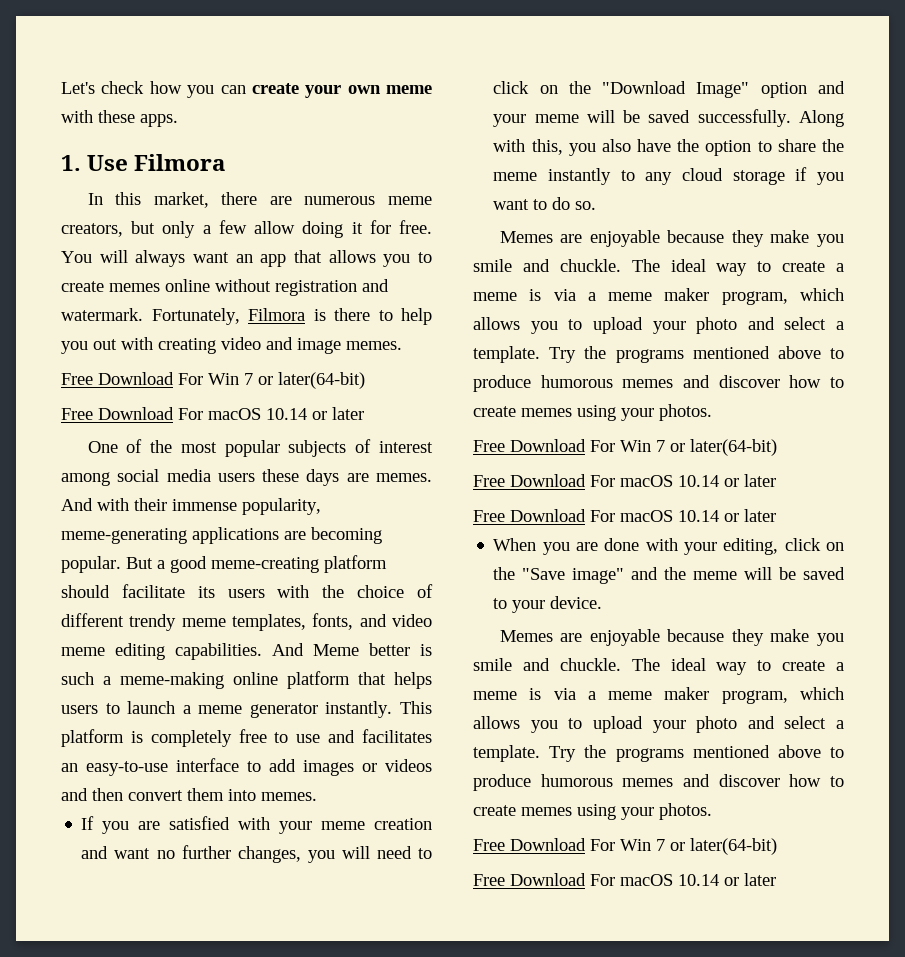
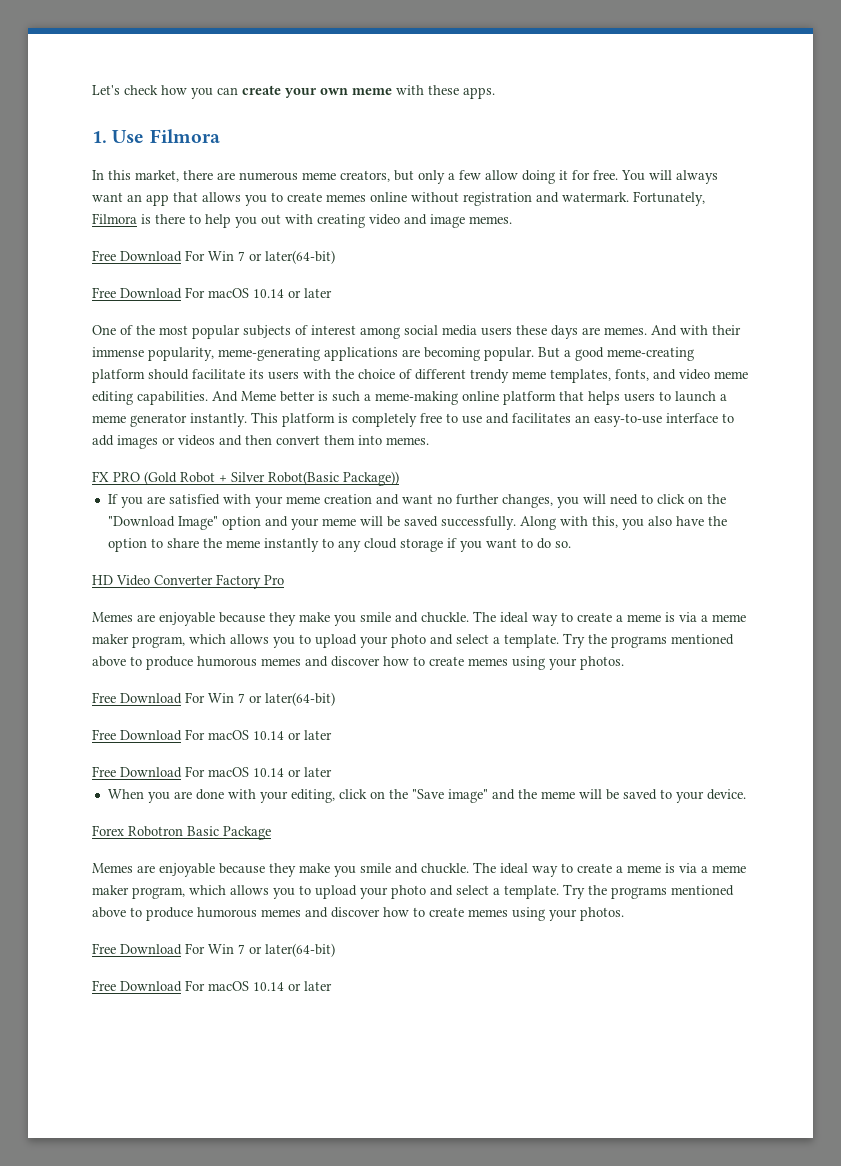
(317, 796) none -> [92,471,399,486] // FX PRO (Gold Robot + Silver Robot(Basic Package))
(597, 205) none -> [92,574,284,589] // HD Video Converter Factory Pro
(603, 602) none -> [92,825,271,840] // Forex Robotron Basic Package

